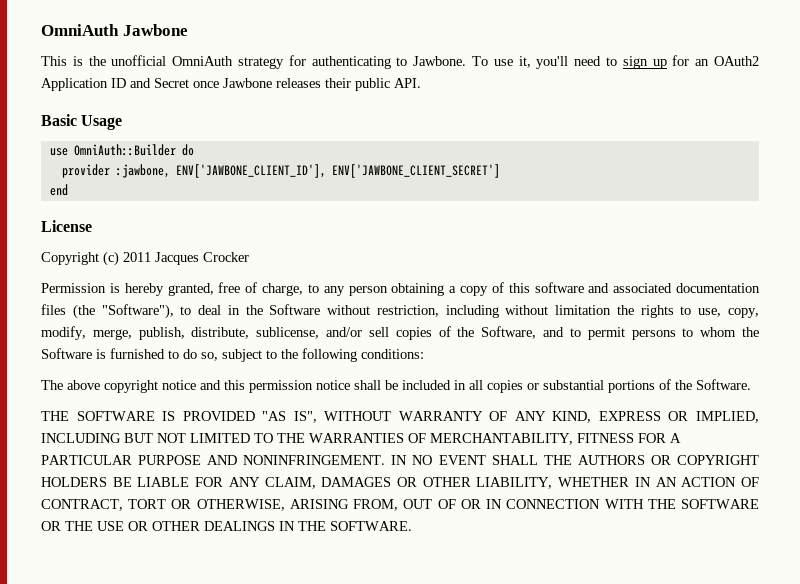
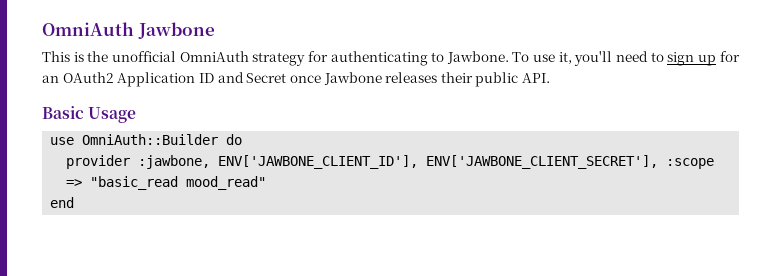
[331,164,500,178] [49,184,68,196] [41,220,92,232] [41,251,249,266] [41,282,760,296] [41,304,759,319] [41,326,760,340] [41,348,424,362] [41,379,751,393] [41,411,760,423] [41,433,681,445] [41,455,759,465] [41,477,759,489] [41,499,760,511] [41,521,412,531] ENV['JAWBONE_CLIENT_SECRET'] // end // License // Copyright (c) 2011 Jacques Crocker // Permission is hereby granted, free of charge, to any person obtaining a copy of this software and associated documentation files (the "Software"), to deal in the Software without restriction, including without limitation the rights to use, copy, modify, merge, publish, distribute, sublicense, and/or sell copies of the Software, and to permit persons to whom the Software is furnished to do so, subject to the following conditions: // The above copyright notice and this permission notice shall be included in all copies or substantial portions of the Software. // THE SOFTWARE IS PROVIDED "AS IS", WITHOUT WARRANTY OF ANY KIND, EXPRESS OR IMPLIED, INCLUDING BUT NOT LIMITED TO THE WARRANTIES OF MERCHANTABILITY, FITNESS FOR A PARTICULAR PURPOSE AND NONINFRINGEMENT. IN NO EVENT SHALL THE AUTHORS OR COPYRIGHT HOLDERS BE LIABLE FOR ANY CLAIM, DAMAGES OR OTHER LIABILITY, WHETHER IN AN ACTION OF CONTRACT, TORT OR OTHERWISE, ARISING FROM, OUT OF OR IN CONNECTION WITH THE SOFTWARE OR THE USE OR OTHER DEALINGS IN THE SOFTWARE. -> [426,155,715,169] [66,176,267,190] [50,197,75,208] ENV['JAWBONE_CLIENT_SECRET'], :scope => "basic_read mood_read" // end

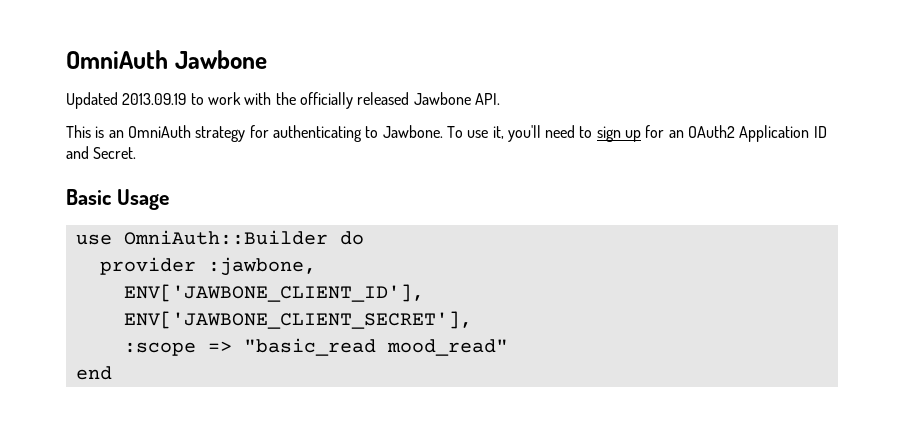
(215, 30) none -> [66,92,500,109] // Updated 2013.09.19 to work with the officially released Jawbone API.
[87,51,176,62] the unofficial -> [108,130,124,138] an
[246,72,551,87] Secret once Jawbone releases their public API. -> [93,147,137,159] Secret.
(211, 162) none -> (316, 266) //
(419, 162) none -> (424, 293) //
(659, 162) none -> (472, 320) //

